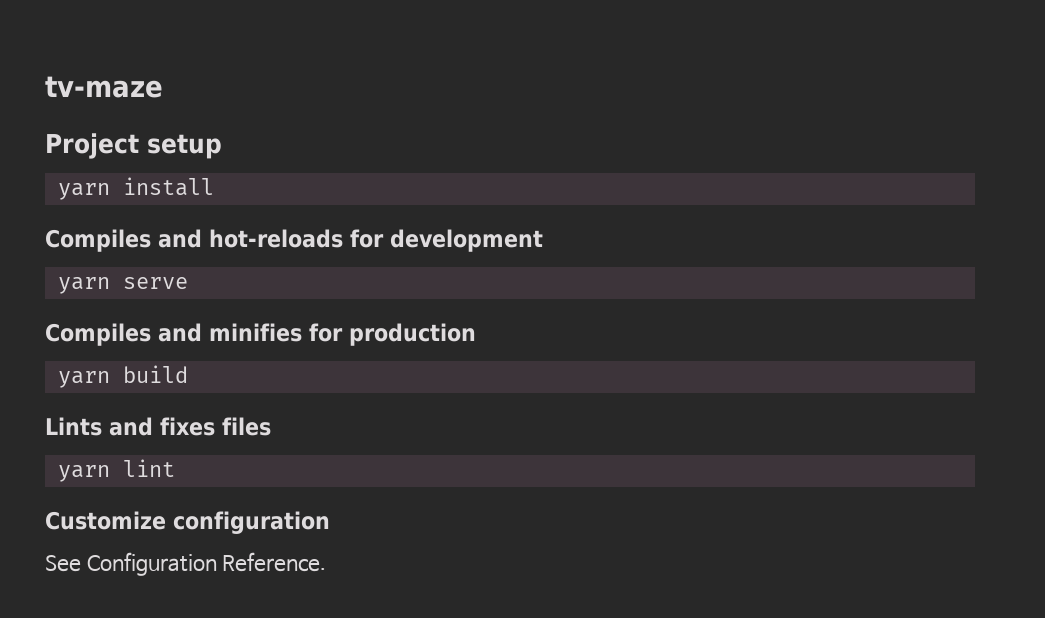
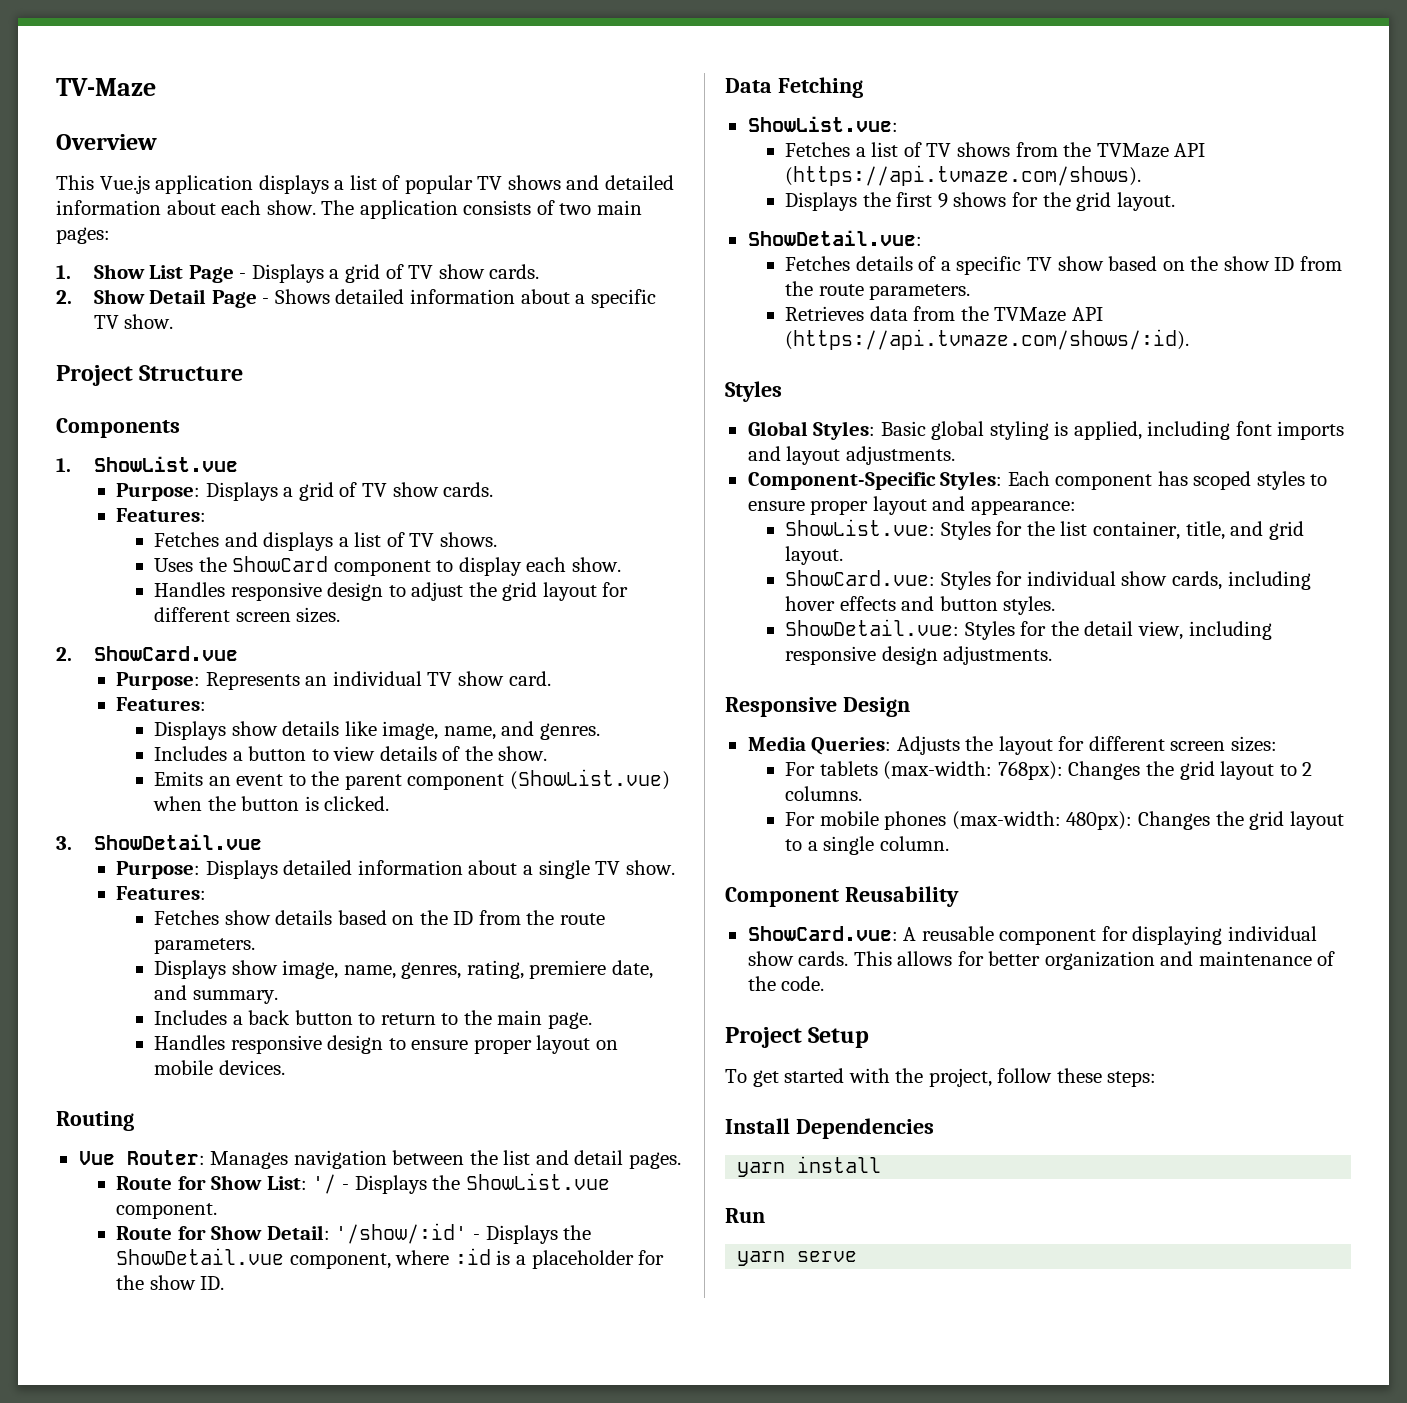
[45,76,163,98] [45,133,222,159] [57,177,214,200] [45,229,543,252] [57,277,188,294] [45,323,476,346] [57,365,188,388] [45,417,271,436] [57,459,175,482] [45,511,330,534] [45,552,327,576] tv-maze // Project setup // yarn install // Compiles and hot-reloads for development // yarn serve // Compiles and minifies for production // yarn build // Lints and fixes files // yarn lint // Customize configuration // See Configuration Reference. -> [56,78,156,96] [56,134,157,150] [56,175,674,194] [56,200,642,219] [56,227,110,244] [56,264,540,283] [56,289,656,308] [93,314,174,329] [56,365,244,386] [56,418,180,438] [56,456,238,472] [116,482,494,501] [116,508,207,522] [154,532,497,551] [154,556,621,576] [154,582,629,601] [154,607,341,623] [56,646,238,661] [116,671,551,690] [116,697,207,711] [154,721,600,740] [154,746,548,761] [154,769,670,790] [153,796,390,811] [56,834,262,850] [116,860,675,879] [116,886,207,900] [154,910,605,925] [154,938,256,954] [154,960,653,979] [154,985,278,1004] [154,1010,592,1029] [154,1035,618,1054] [154,1060,285,1075] [56,1111,134,1131] [78,1150,681,1169] [116,1173,610,1194] [116,1203,218,1219] [116,1223,592,1244] [116,1248,665,1269] [116,1275,225,1290] [725,77,863,98] [747,116,898,132] [785,142,1206,158] [785,165,1142,186] [785,192,1175,211] [747,230,922,246] [785,256,1342,275] [785,281,971,300] [785,306,1104,322] [785,329,1190,350] [725,381,782,402] [747,421,1345,440] [747,446,955,465] [747,471,1328,490] [747,496,1076,515] [785,519,1304,540] [785,546,844,565] [785,570,1311,590] [785,596,1056,615] [785,619,1272,640] [785,646,1053,665] [725,697,910,717] [747,736,1277,755] [785,761,1313,780] [785,786,863,801] [785,811,1344,830] [785,836,949,855] [725,886,959,907] [747,926,1317,945] [747,951,1336,970] [747,976,825,991] [725,1027,870,1048] [725,1068,1157,1087] [725,1118,934,1139] [737,1156,882,1177] [725,1208,765,1223] [737,1251,858,1266] TV-Maze // Overview // This Vue.js application displays a list of popular TV shows and detailed information about each show. The application consists of two main pages: // 1. Show List Page - Displays a grid of TV show cards. // 2. Show Detail Page - Shows detailed information about a specific TV show. // Project Structure // Components // 1. ShowList.vue // Purpose: Displays a grid of TV show cards. // Features: // Fetches and displays a list of TV shows. // Uses the ShowCard component to display each show. // Handles responsive design to adjust the grid layout for different screen sizes. // 2. ShowCard.vue // Purpose: Represents an individual TV show card. // Features: // Displays show details like image, name, and genres. // Includes a button to view details of the show. // Emits an event to the parent component (ShowList.vue) when the button is clicked. // 3. ShowDetail.vue // Purpose: Displays detailed information about a single TV show. // Features: // Fetches show details based on the ID from the route parameters. // Displays show image, name, genres, rating, premiere date, and summary. // Includes a back button to return to the main page. // Handles responsive design to ensure proper layout on mobile devices. // Routing // Vue Router: Manages navigation between the list and detail pages. // Route for Show List: '/ - Displays the ShowList.vue component. // Route for Show Detail: '/show/:id' - Displays the ShowDetail.vue component, where :id is a placeholder for the show ID. // Data Fetching // ShowList.vue: // Fetches a list of TV shows from the TVMaze API (https://api.tvmaze.com/shows). // Displays the first 9 shows for the grid layout. // ShowDetail.vue: // Fetches details of a specific TV show based on the show ID from the route parameters. // Retrieves data from the TVMaze API (https://api.tvmaze.com/shows/:id). // Styles // Global Styles: Basic global styling is applied, including font imports and layout adjustments. // Component-Specific Styles: Each component has scoped styles to ensure proper layout and appearance: // ShowList.vue: Styles for the list container, title, and grid layout. // ShowCard.vue: Styles for individual show cards, including hover effects and button styles. // ShowDetail.vue: Styles for the detail view, including responsive design adjustments. // Responsive Design // Media Queries: Adjusts the layout for different screen sizes: // For tablets (max-width: 768px): Changes the grid layout to 2 columns. // For mobile phones (max-width: 480px): Changes the grid layout to a single column. // Component Reusability // ShowCard.vue: A reusable component for displaying individual show cards. This allows for better organization and maintenance of the code. // Project Setup // To get started with the project, follow these steps: // Install Dependencies // yarn install // Run // yarn serve

